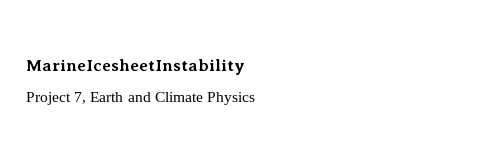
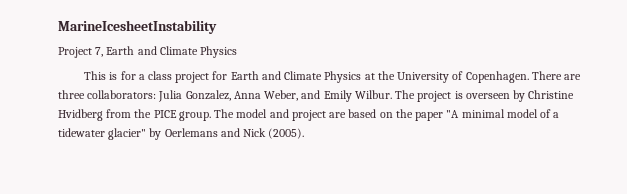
(255, 98) none -> [84,71,582,83] [58,90,575,102] [58,109,560,121] [58,128,305,140] // This is for a class project for Earth and Climate Physics at the University of Copenhagen. There are three collaborators: Julia Gonzalez, Anna Weber, and Emily Wilbur. The project is overseen by Christine Hvidberg from the PICE group. The model and project are based on the paper "A minimal model of a tidewater glacier" by Oerlemans and Nick (2005).

